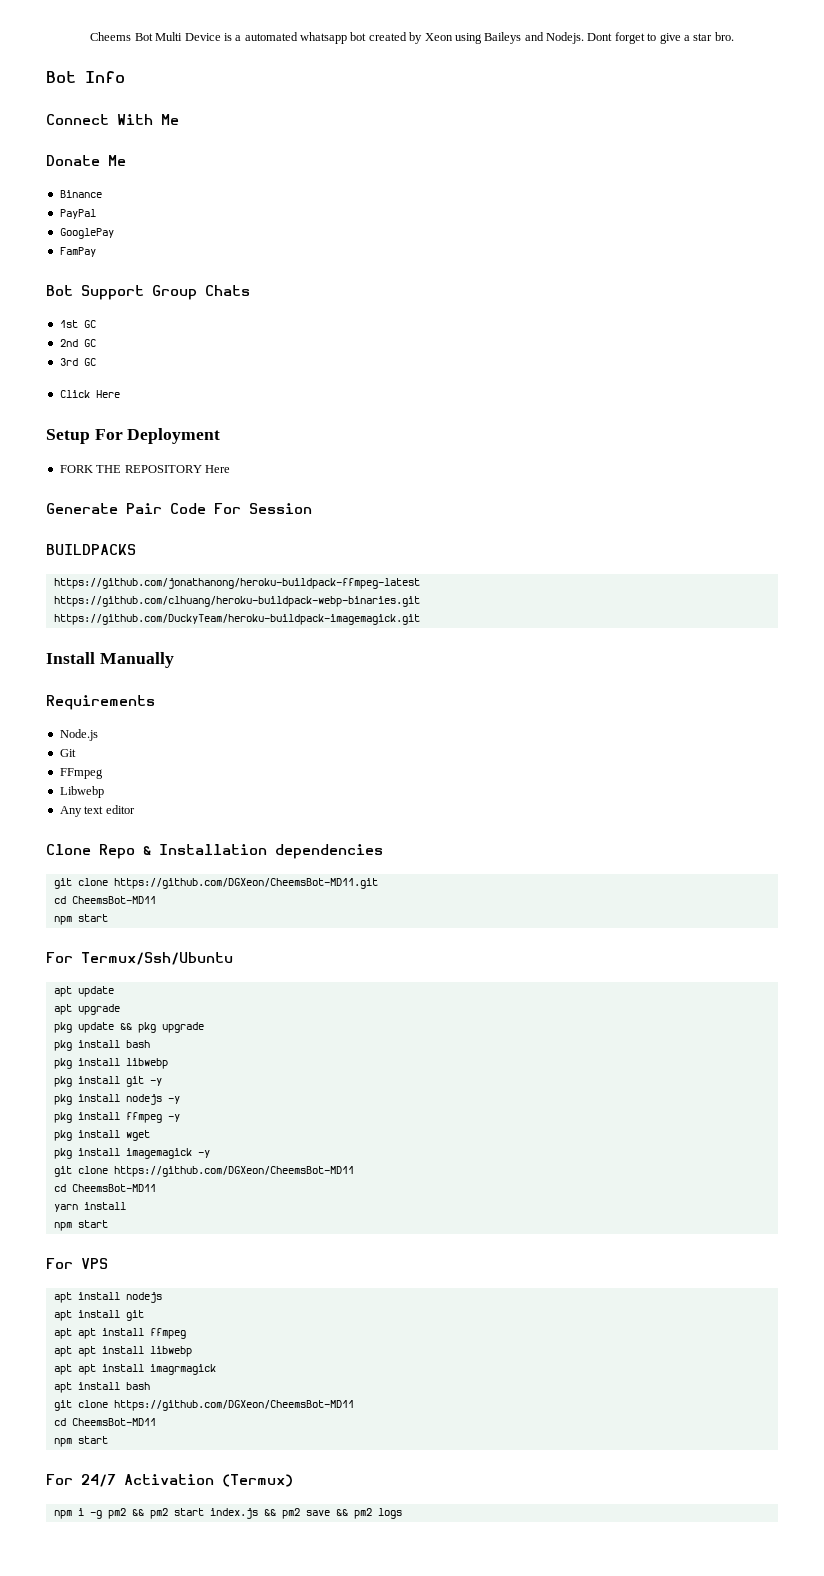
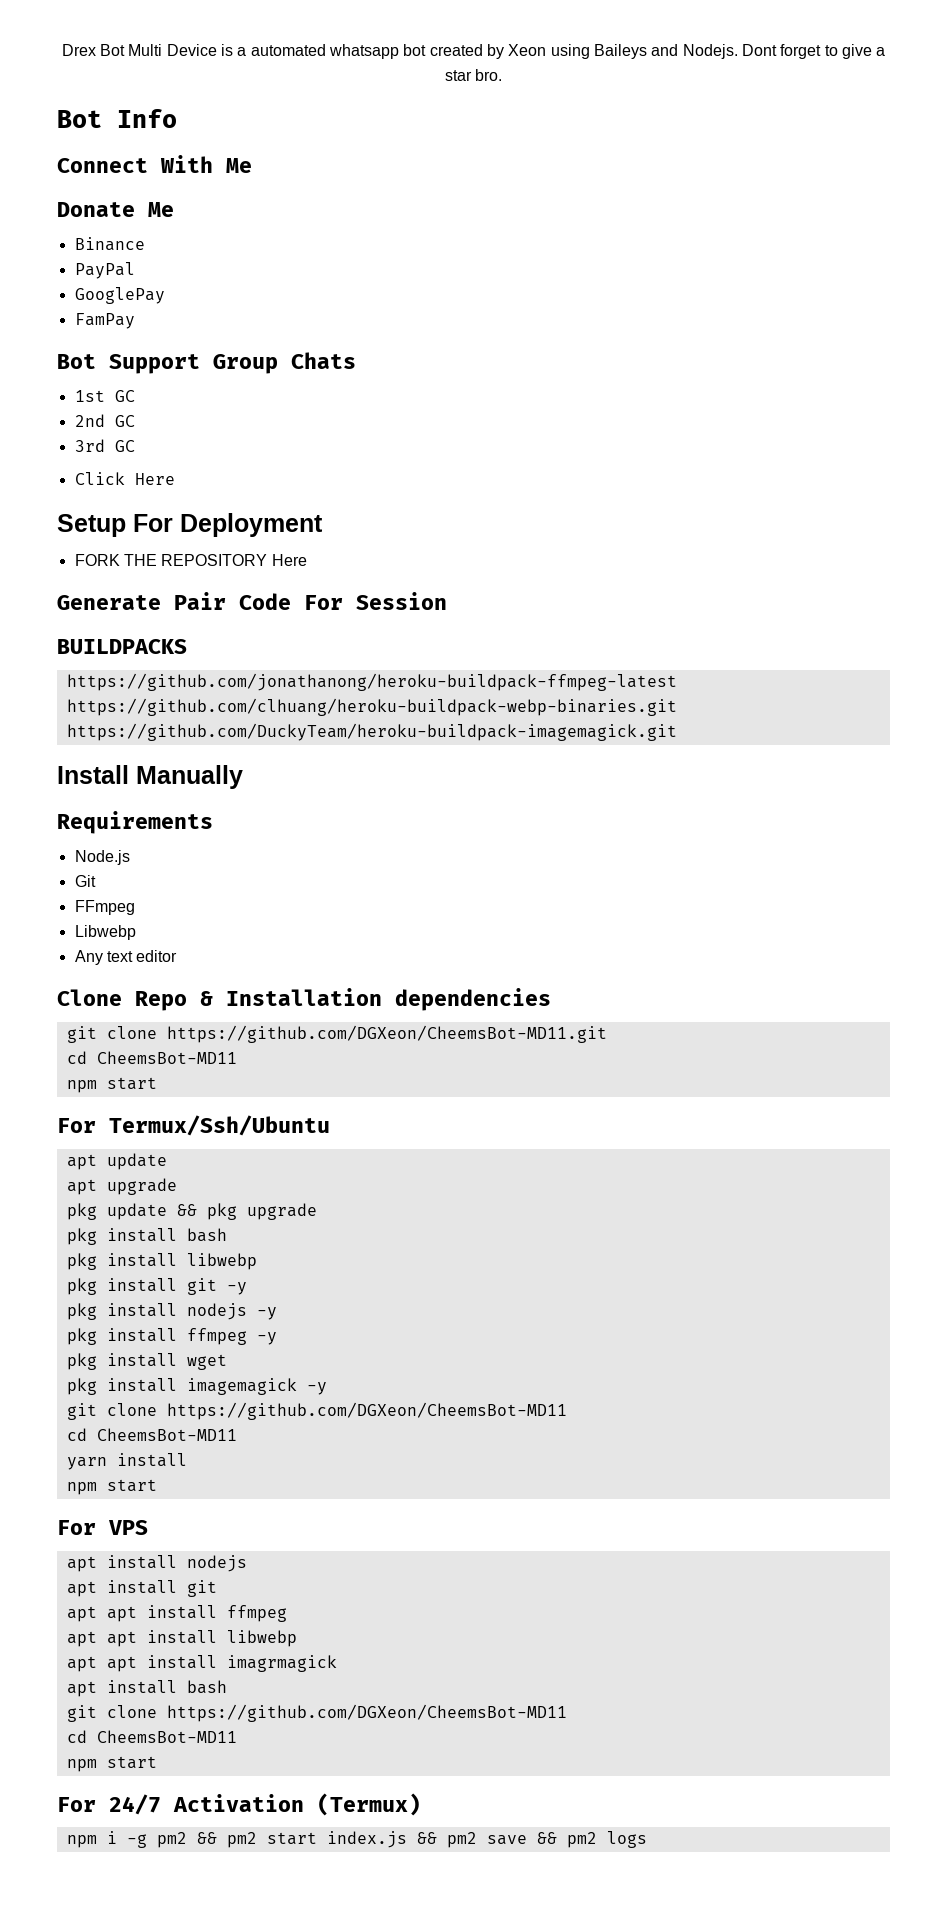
[90,32,132,41] Cheems -> [61,44,96,56] Drex

